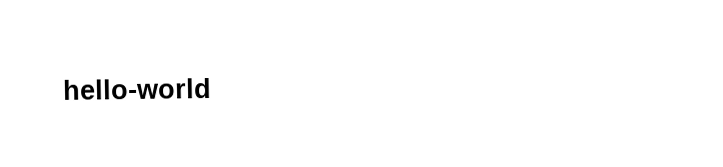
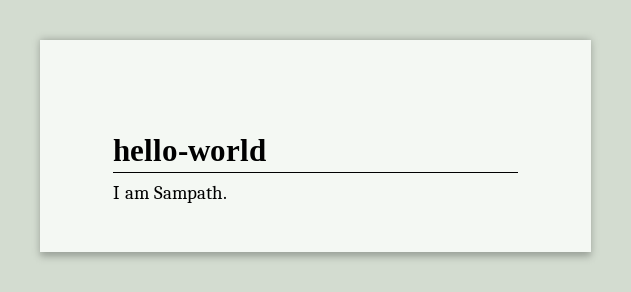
(212, 88) none -> [113,185,228,203] // I am Sampath.

